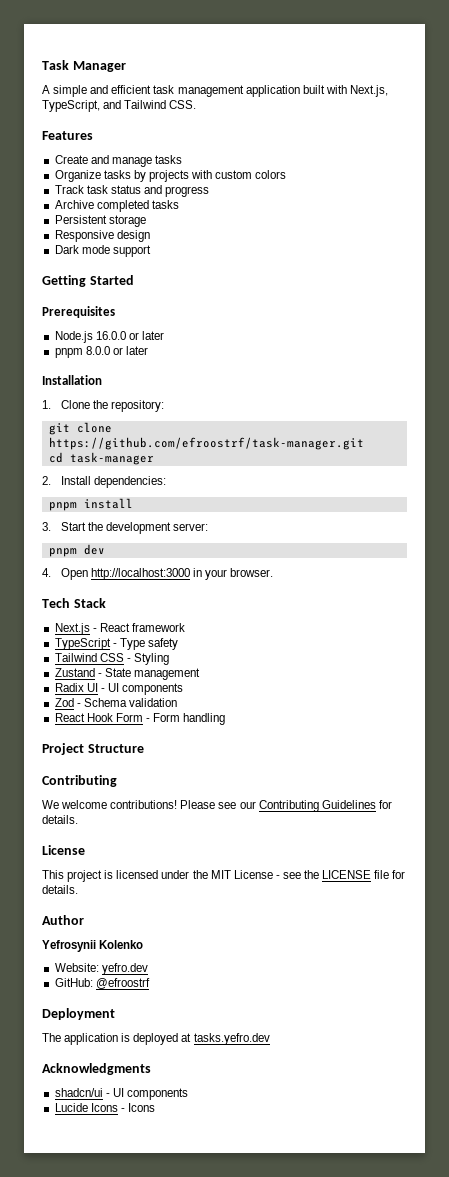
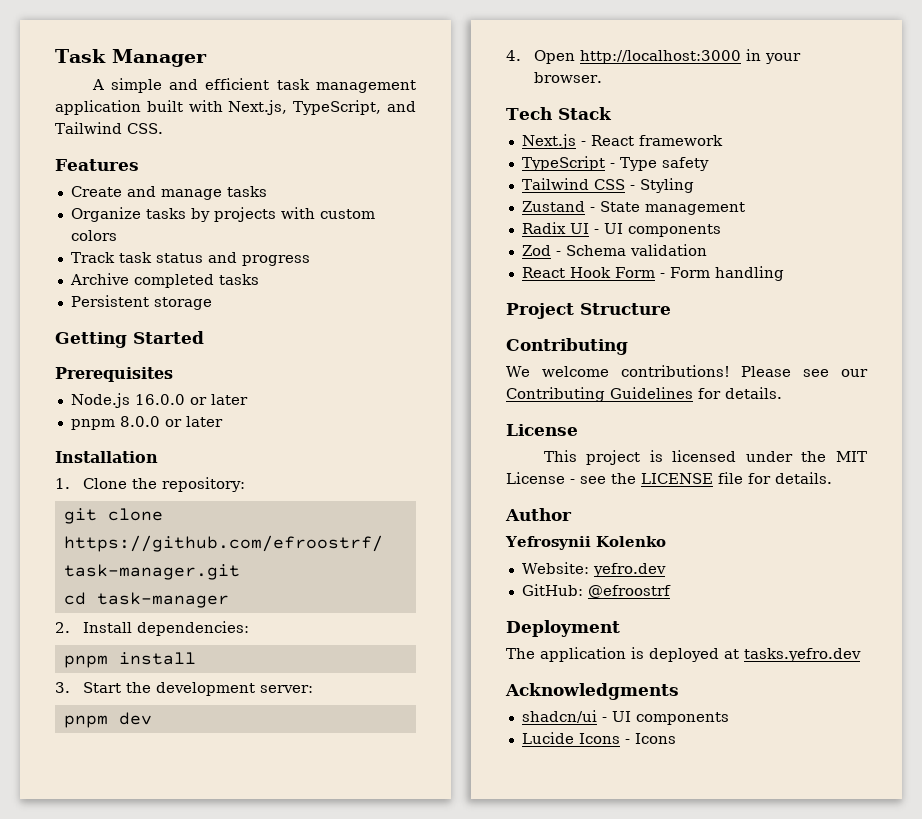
[54,230,150,242] [54,245,151,257] // Responsive design // Dark mode support -> (212, 303) none

